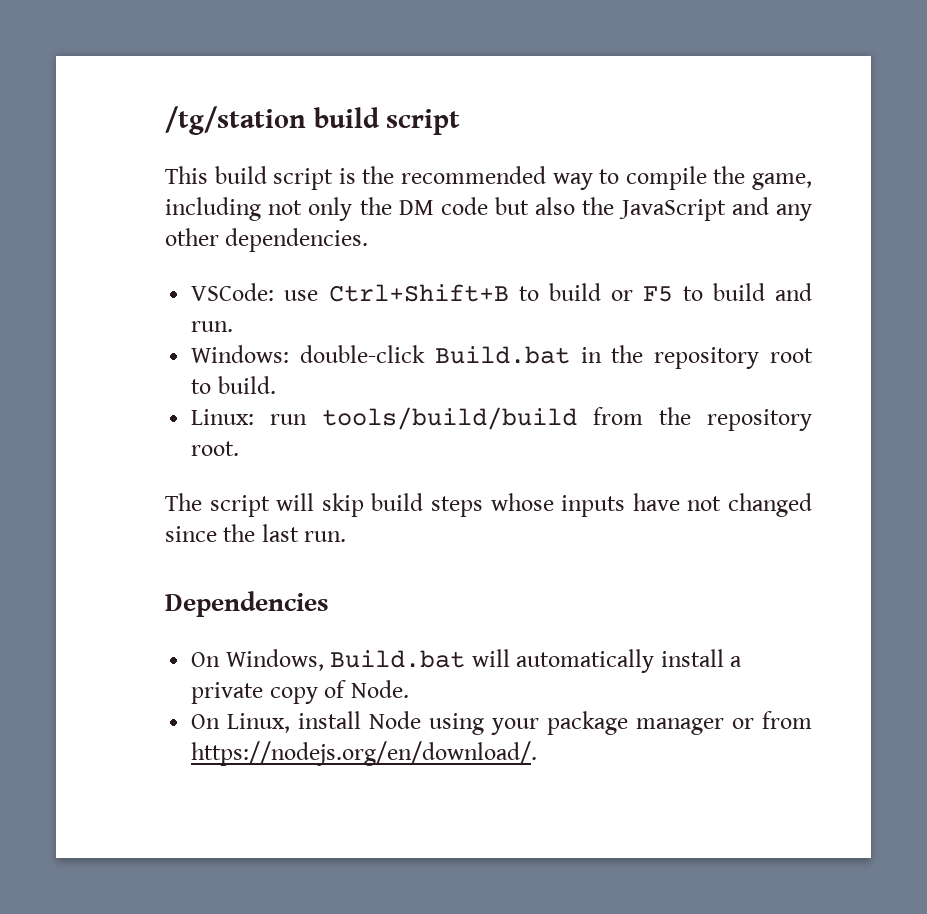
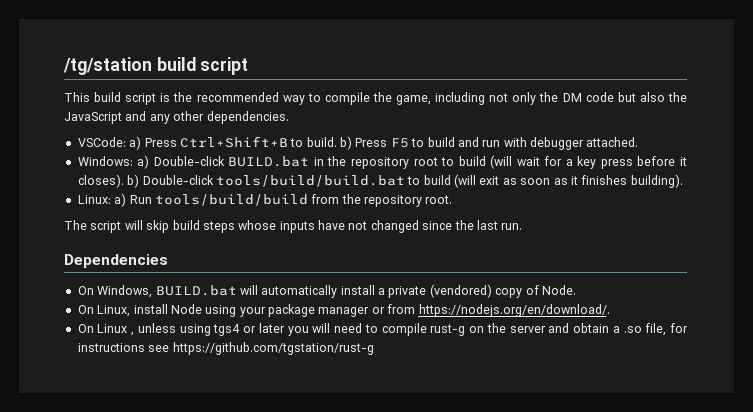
[284,283,813,302] [191,321,234,332] [191,345,570,364] use Ctrl+Shift+B to build or F5 to build and run. // Windows: double-click Build.bat -> [129,136,639,150] [77,155,310,169] a) Press Ctrl+Shift+B to build. b) Press F5 to build and run with debugger attached. // Windows: a) Double-click BUILD.bat
[217,376,276,394] build. -> [458,155,687,169] [77,174,683,188] build (will wait for a key press before it closes). b) Double-click tools/build/build.bat to build (will exit as soon as it finishes building).
[270,414,308,425] run -> [114,193,152,207] a) Run
[330,650,466,668] Build.bat -> [155,285,237,296] BUILD.bat
(264, 693) none -> [429,284,492,298] (vendored)
(538, 753) none -> [77,323,689,336] [77,342,374,355] // On Linux , unless using tgs4 or later you will need to compile rust-g on the server and obtain a .so file, for instructions see https://github.com/tgstation/rust-g

